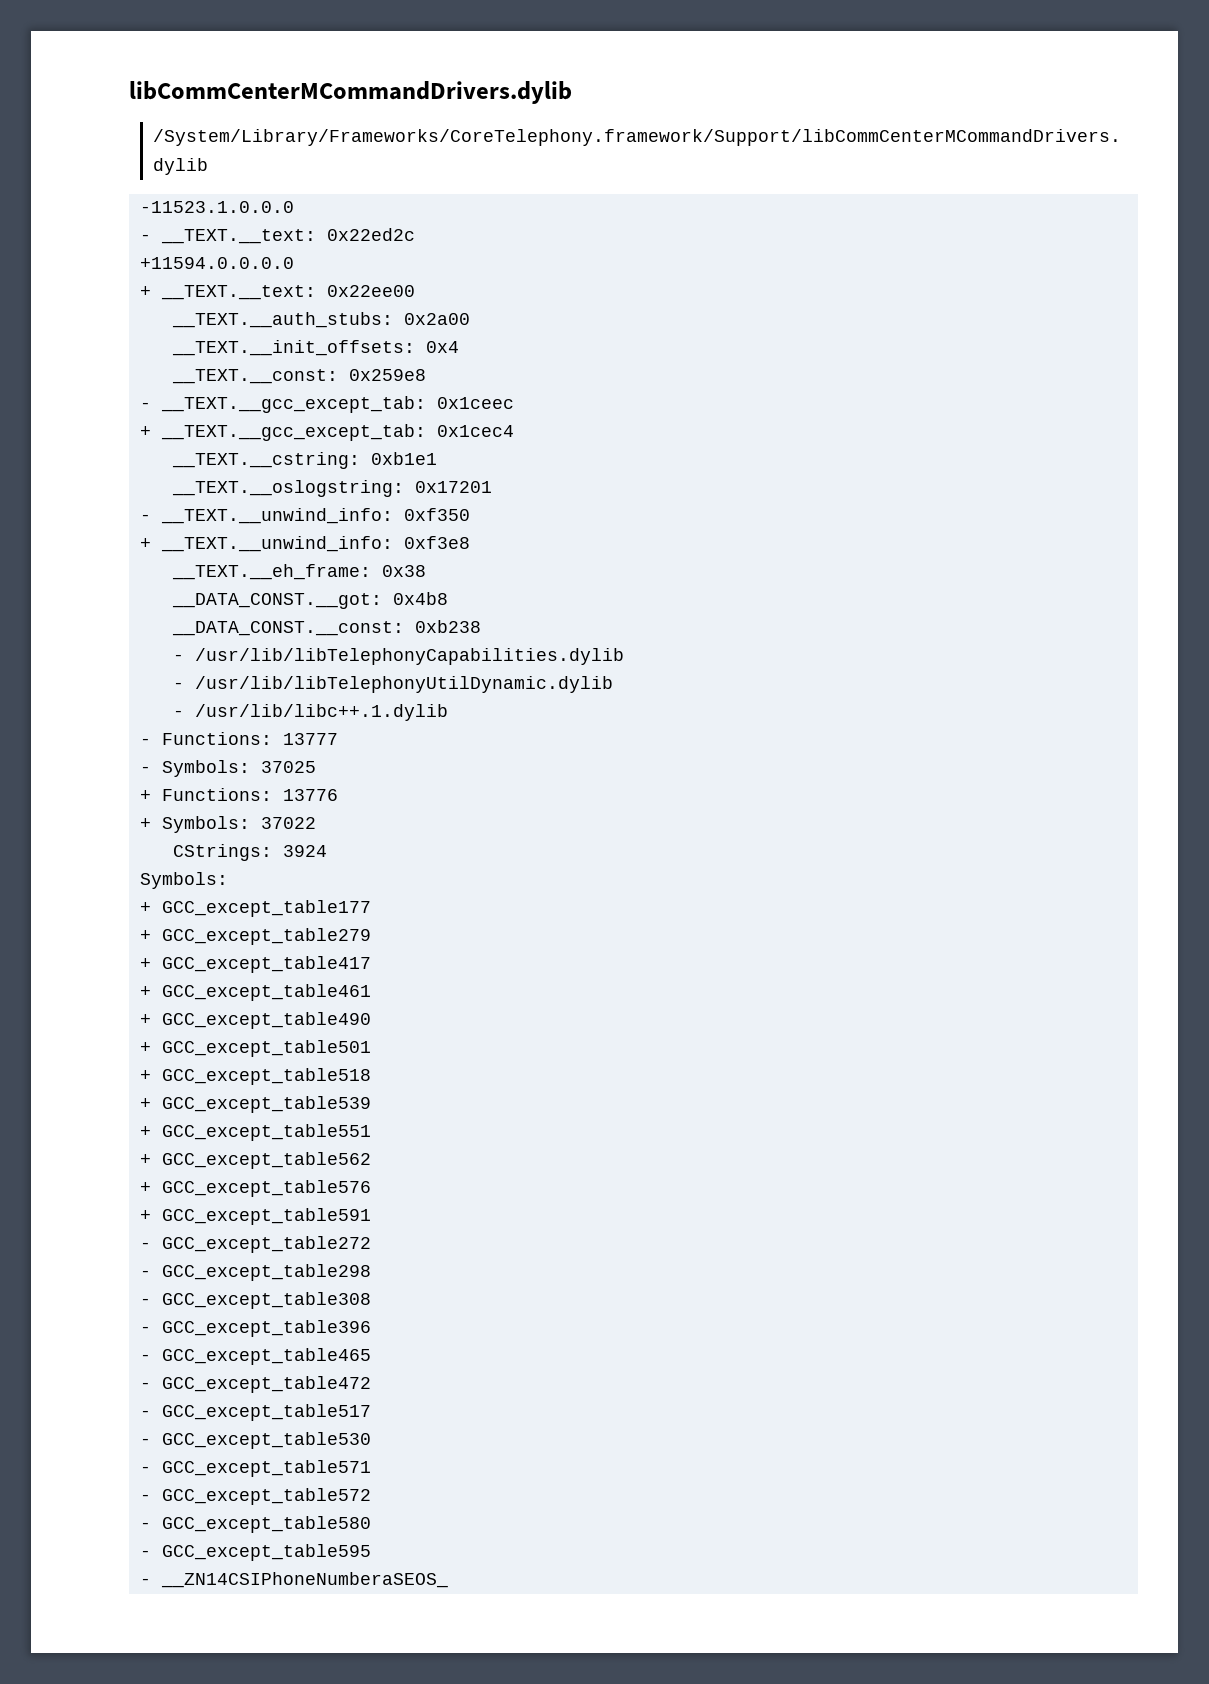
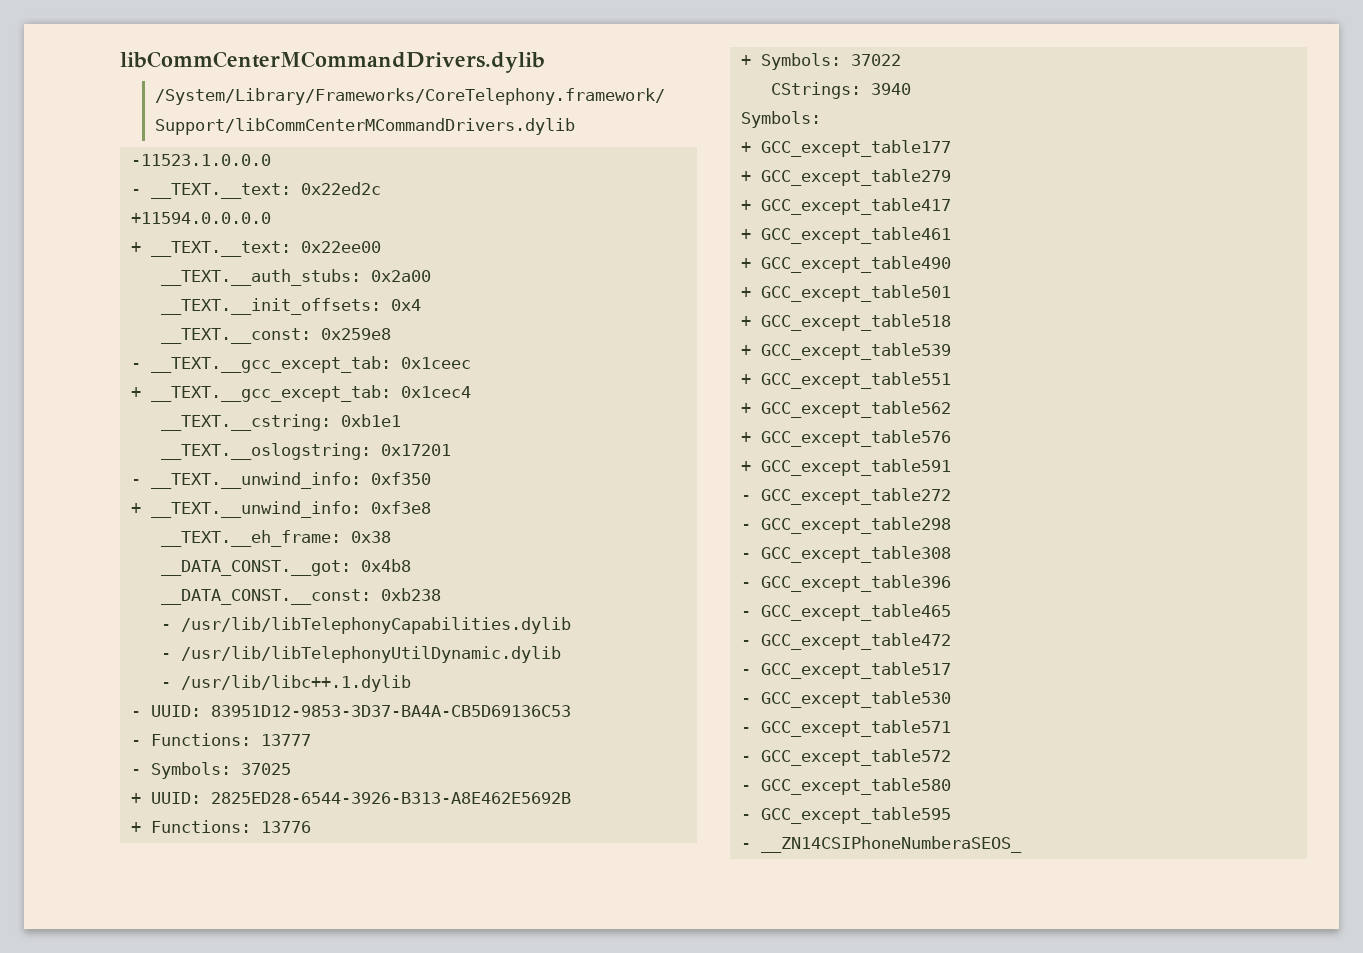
(449, 712) none -> [130,705,571,717] // - UUID: 83951D12-9853-3D37-BA4A-CB5D69136C53
(317, 767) none -> [130,792,571,804] // + UUID: 2825ED28-6544-3926-B313-A8E462E5692B
[283,845,328,857] 3924 -> [870,83,911,95] 3940

